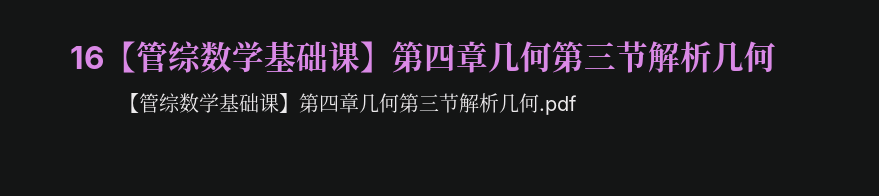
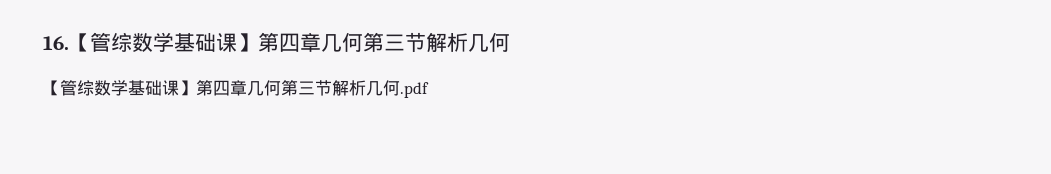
[70,46,104,69] 16 -> [43,36,69,50] 16.

